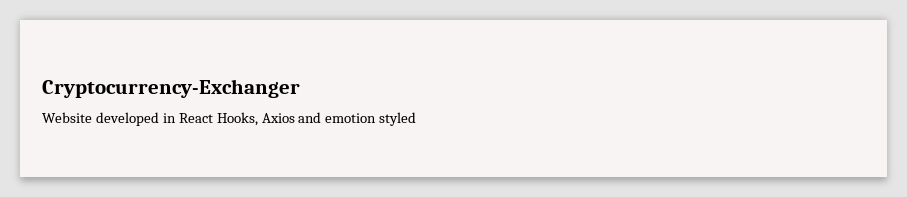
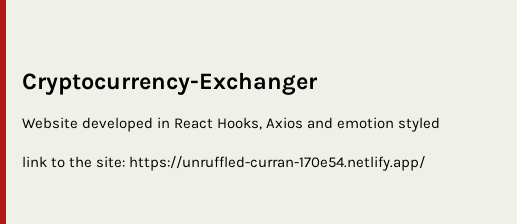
(417, 119) none -> [22,156,426,171] // link to the site: https://unruffled-curran-170e54.netlify.app/

